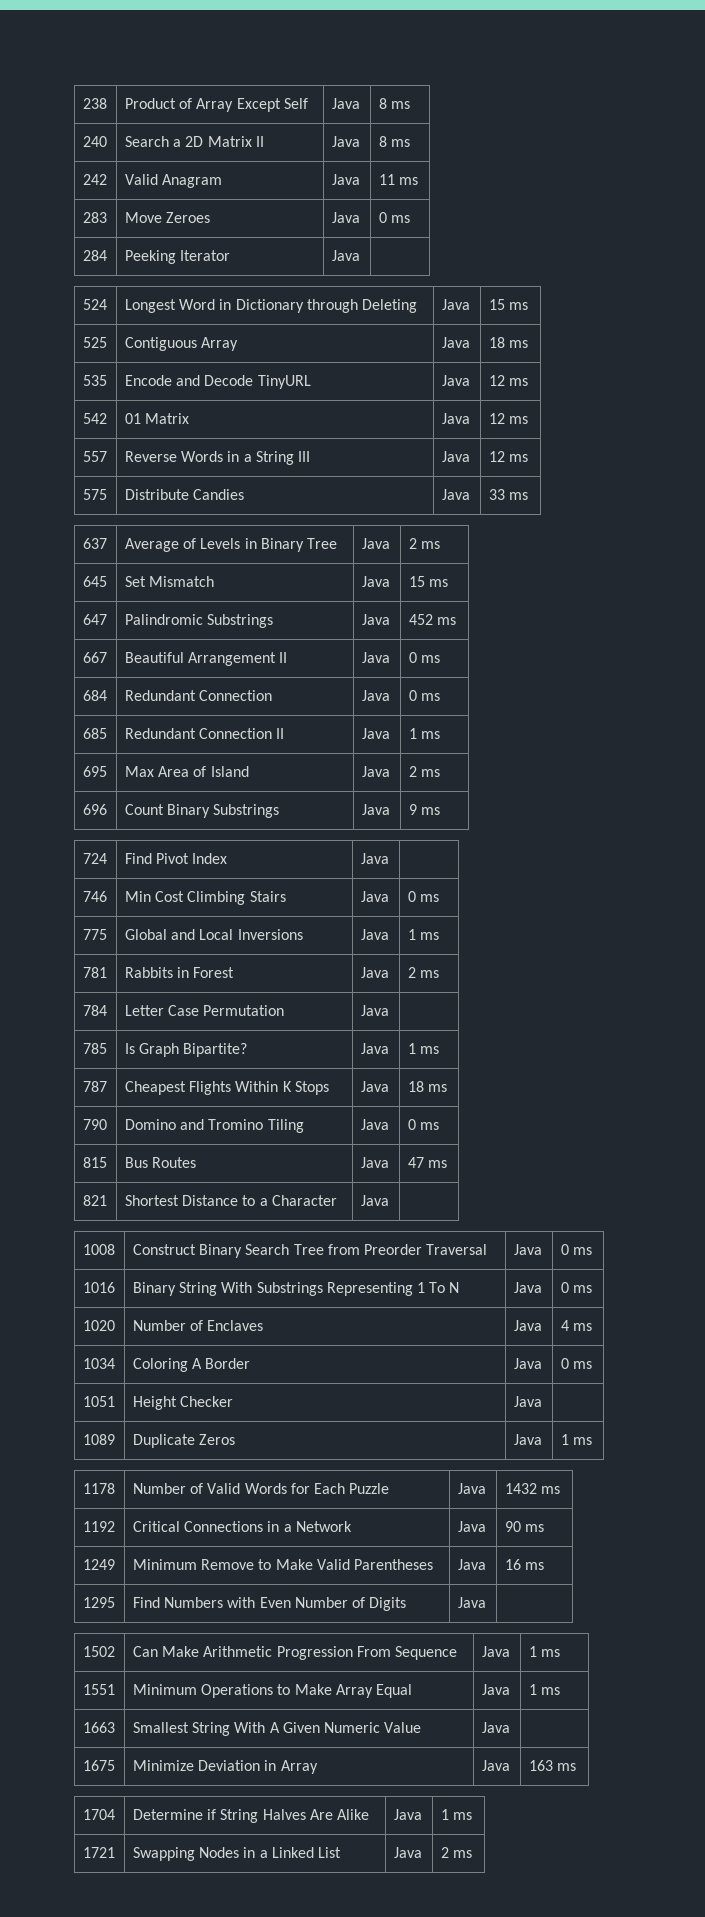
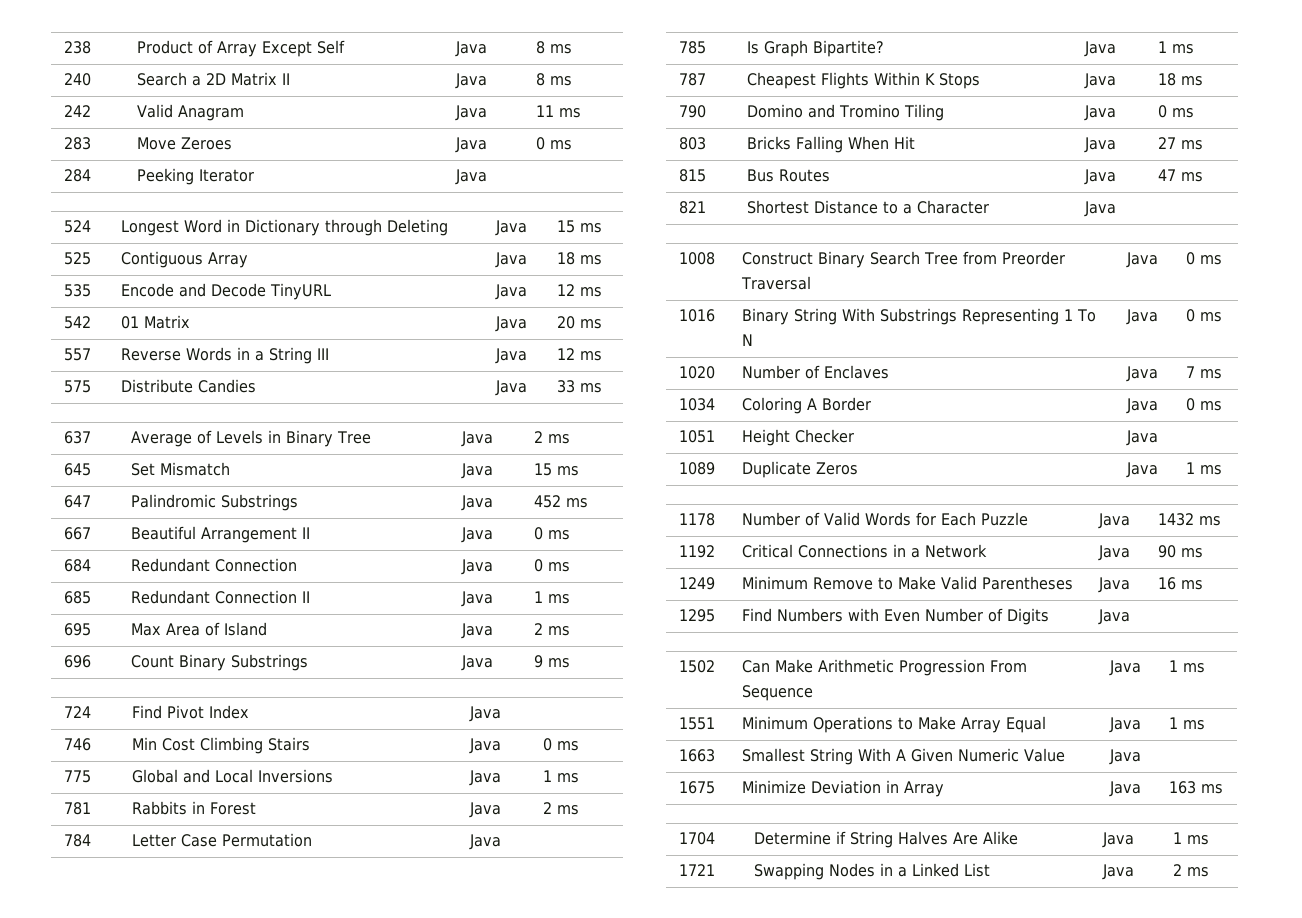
[488,413,505,424] 12 -> [557,316,576,329] 20
(440, 1126) none -> [679,137,707,150] [747,136,916,153] [1084,137,1117,153] [1158,137,1204,150] // 803 | Bricks Falling When Hit | Java | 27 ms
[560,1320,569,1331] 4 -> [1186,366,1196,378] 7

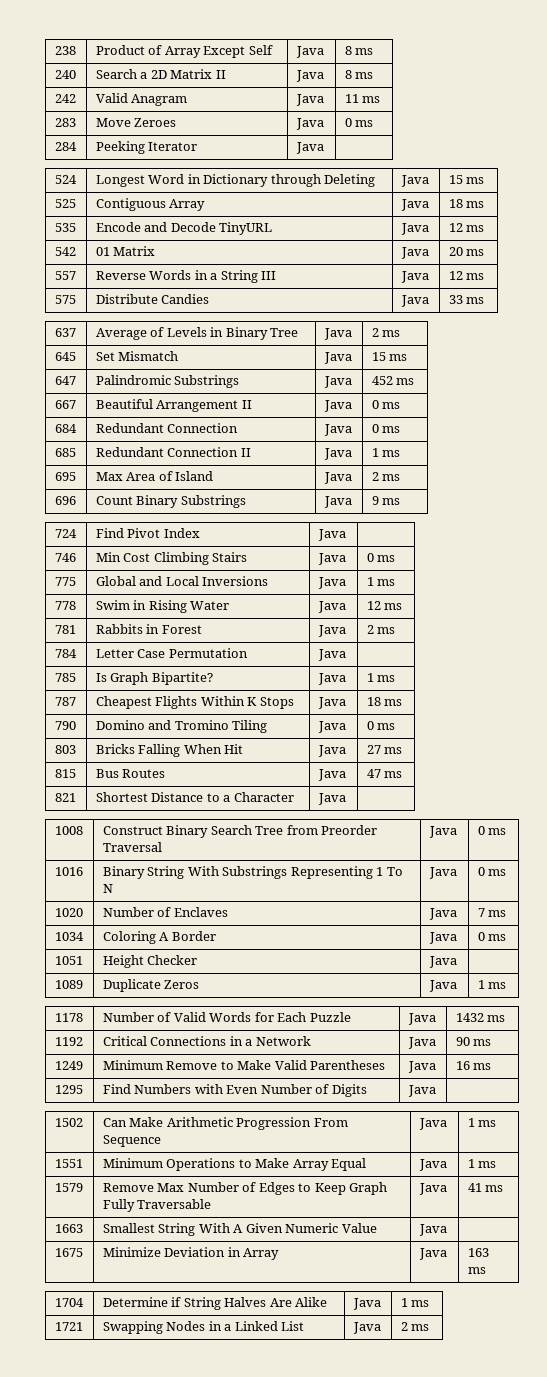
(580, 778) none -> [54,601,76,610] [95,600,230,613] [317,601,346,613] [366,601,403,610] // 778 | Swim in Rising Water | Java | 12 ms
(1206, 725) none -> [54,1183,83,1192] [102,1182,388,1195] [102,1199,212,1212] [418,1183,447,1195] [467,1183,504,1192] // 1579 | Remove Max Number of Edges to Keep Graph Fully Traversable | Java | 41 ms

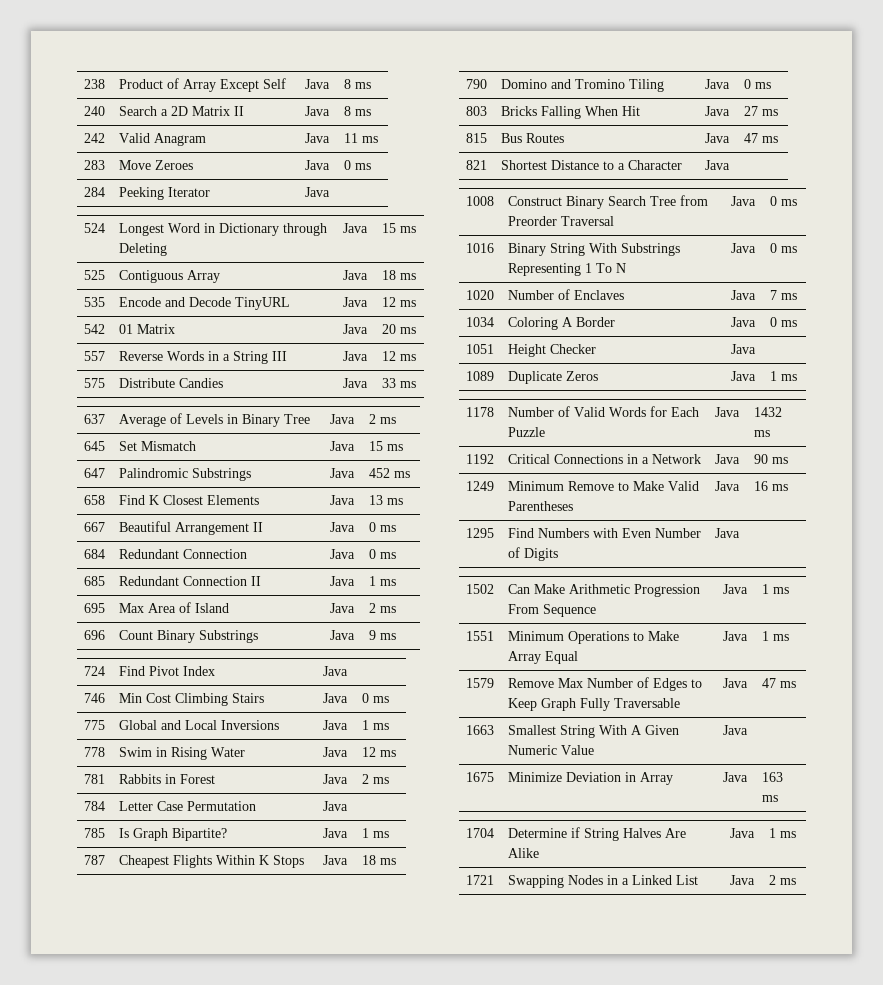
(415, 381) none -> [83,495,105,505] [118,495,259,505] [329,495,355,505] [368,495,403,505] // 658 | Find K Closest Elements | Java | 13 ms
[467,1183,482,1192] 41 -> [761,678,776,688] 47

